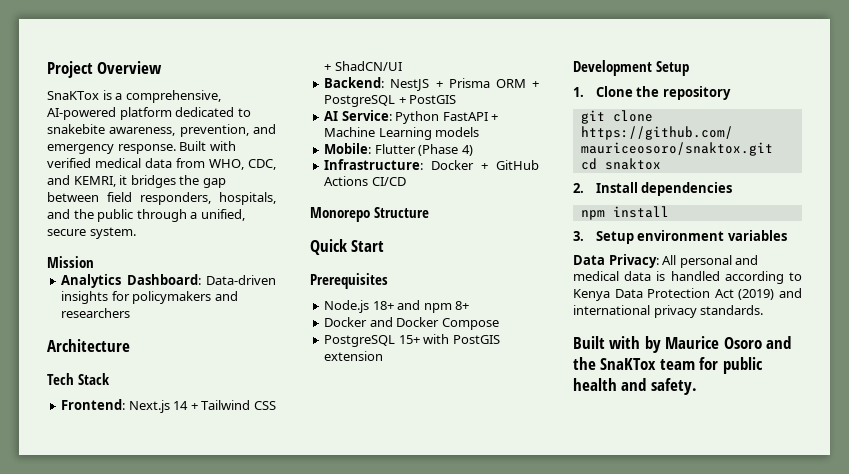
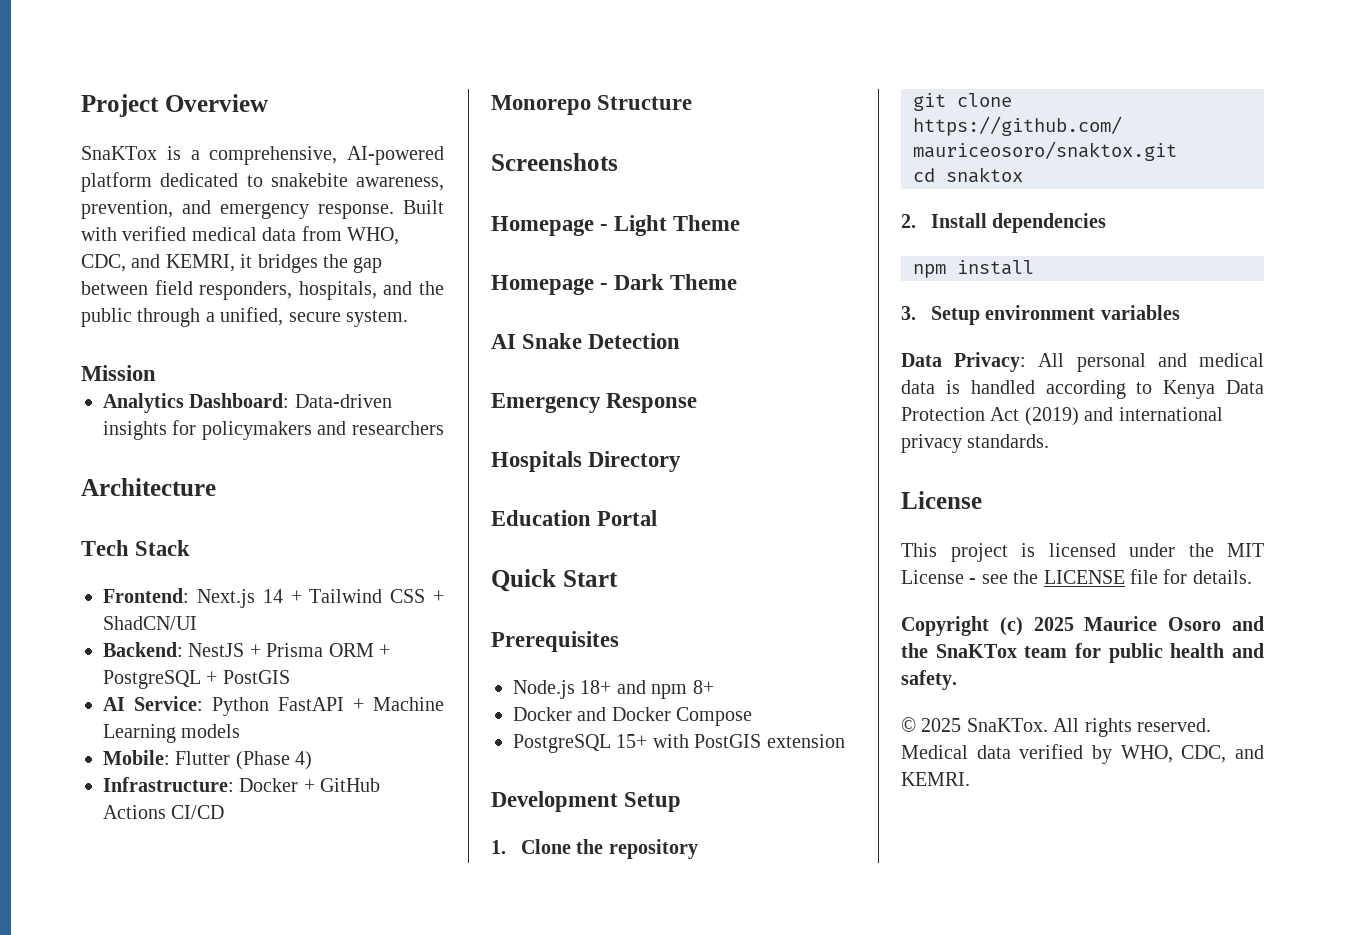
(430, 212) none -> [491,153,618,171] [491,215,741,236] [491,274,738,295] [491,333,681,349] [491,393,698,413] [491,451,682,472] [491,510,658,526] // Screenshots // Homepage - Light Theme // Homepage - Dark Theme // AI Snake Detection // Emergency Response // Hospitals Directory // Education Portal
[573,336,661,353] Built with by -> [901,491,982,509] [901,543,1264,562] [901,569,1252,584] [901,616,1074,636] License // This project is licensed under the MIT License - see the LICENSE file for details. // Copyright (c) 2025
(697, 386) none -> [901,717,1211,737] [901,744,1264,764] [901,772,970,786] // © 2025 SnaKTox. All rights reserved. Medical data verified by WHO, CDC, and KEMRI.

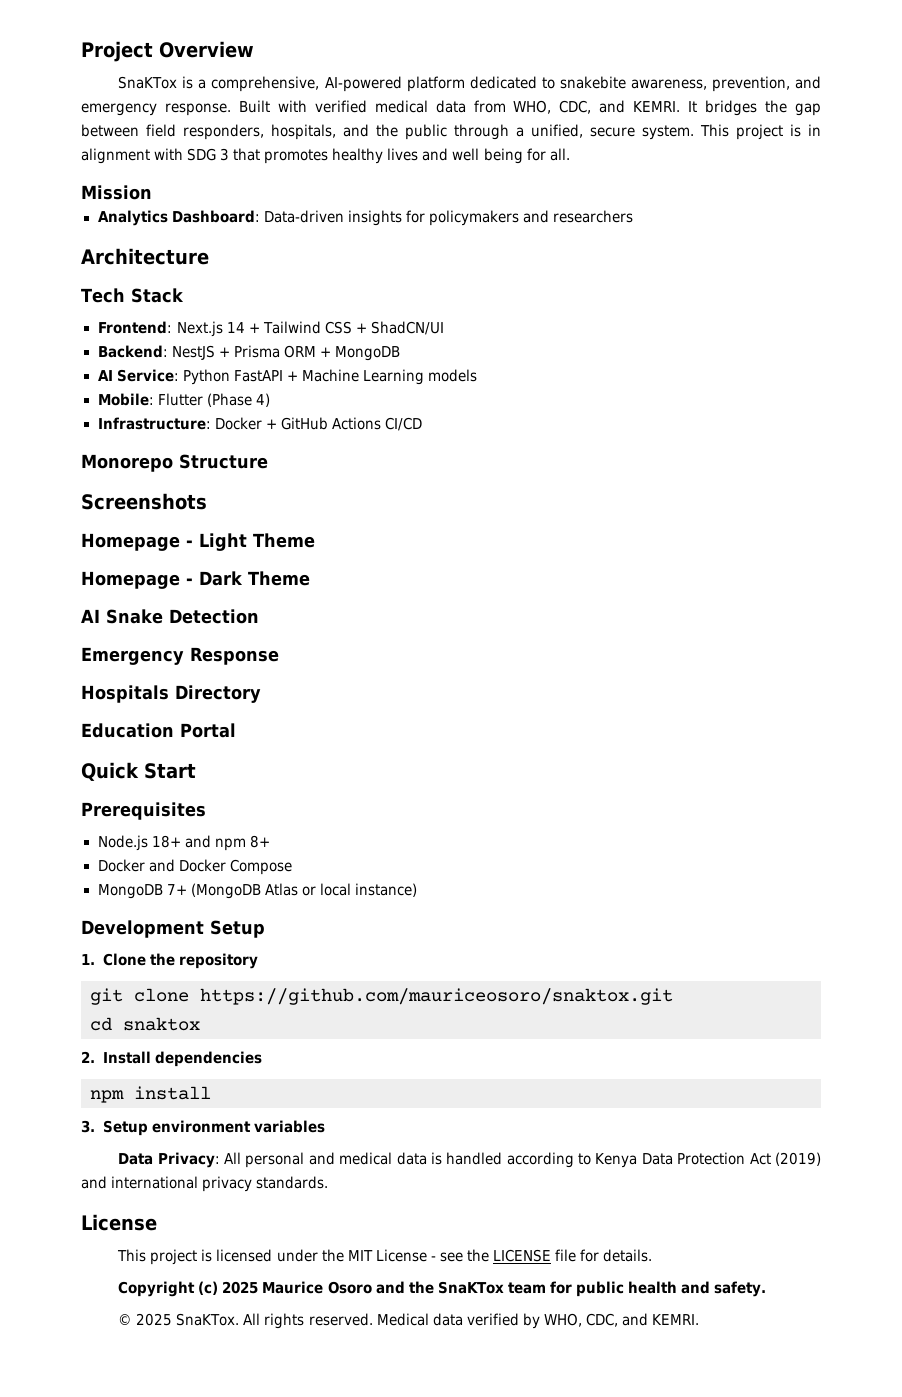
[165,254,253,272] KEMRI, it -> [633,101,698,112] KEMRI. It
(408, 318) none -> [700,124,821,140] [81,148,570,164] This project is in alignment with SDG 3 that promotes healthy lives and well being for all.
[103,670,290,689] PostgreSQL + PostGIS -> [334,346,400,361] MongoDB
[513,734,845,753] PostgreSQL 15+ with PostGIS extension -> [97,883,417,899] MongoDB 7+ (MongoDB Atlas or local instance)

